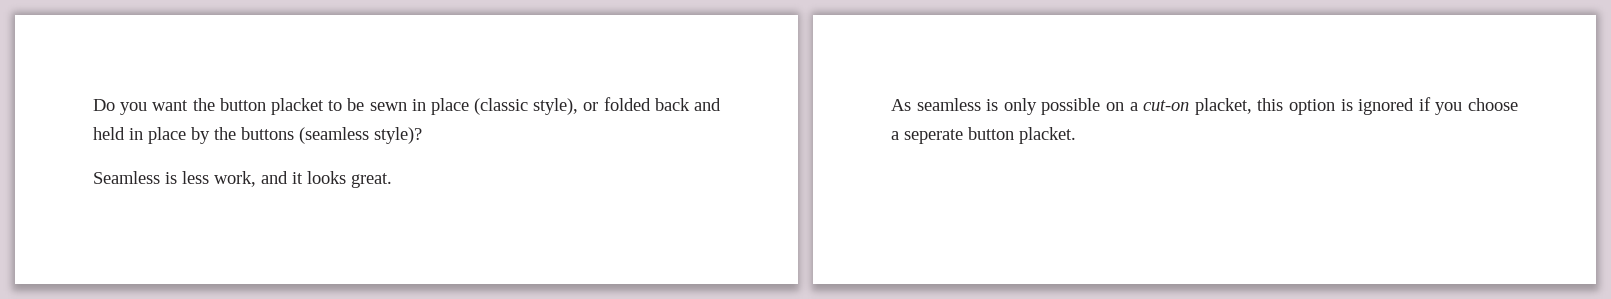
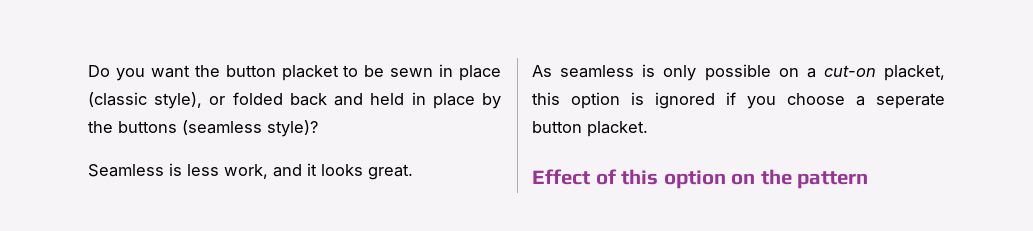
(1076, 135) none -> [532,169,869,189] // Effect of this option on the pattern

